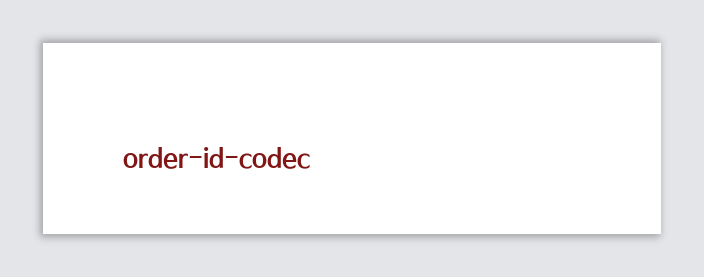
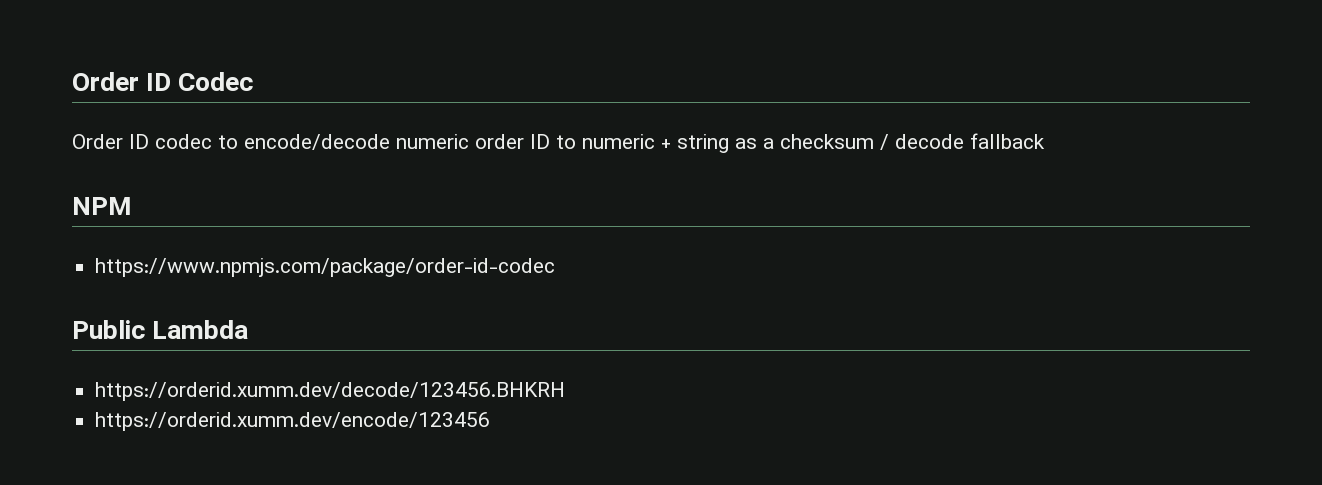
[123,147,310,169] order-id-codec -> [72,72,254,91] [72,133,1045,153] [72,197,131,215] [95,258,556,277] [72,320,249,339] [95,382,566,401] [95,412,491,431] Order ID Codec // Order ID codec to encode/decode numeric order ID to numeric + string as a checksum / decode fallback // NPM // https://www.npmjs.com/package/order-id-codec // Public Lambda // https://orderid.xumm.dev/decode/123456.BHKRH // https://orderid.xumm.dev/encode/123456

